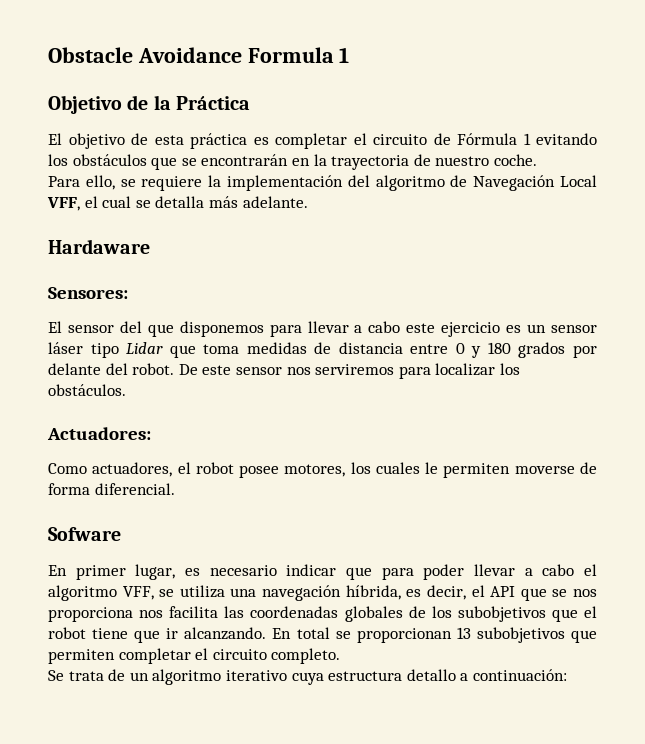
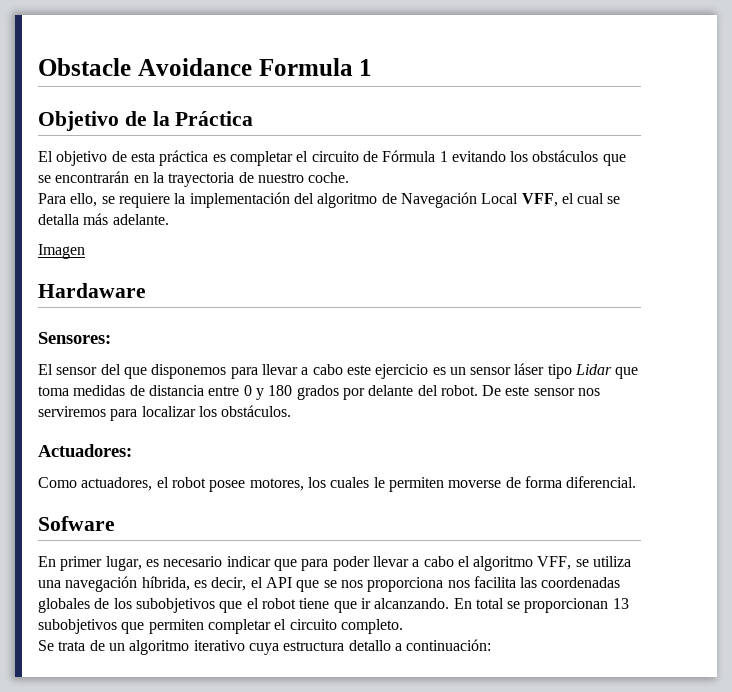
(308, 202) none -> [38,244,85,259] // Imagen

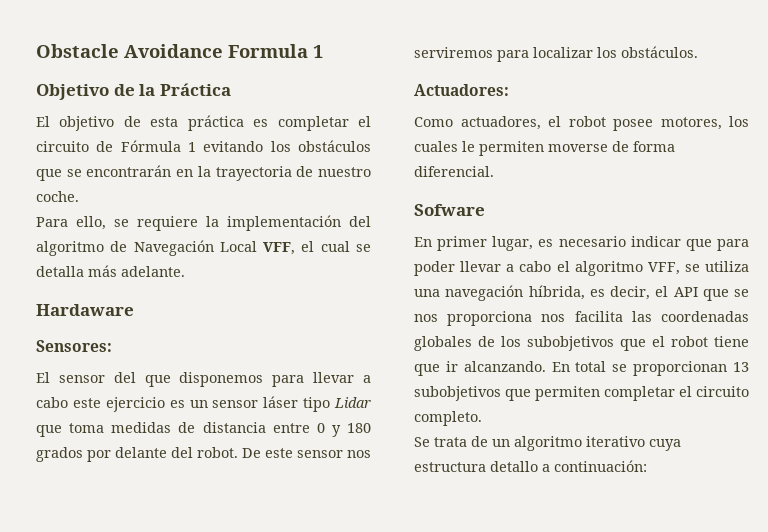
[38,244,85,259] // Imagen -> (185, 271) none

